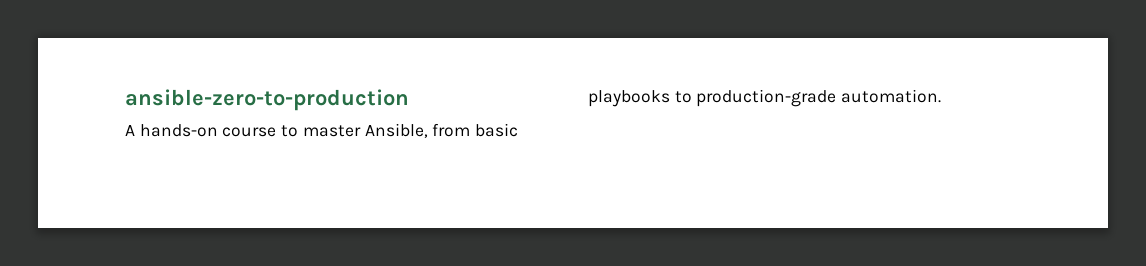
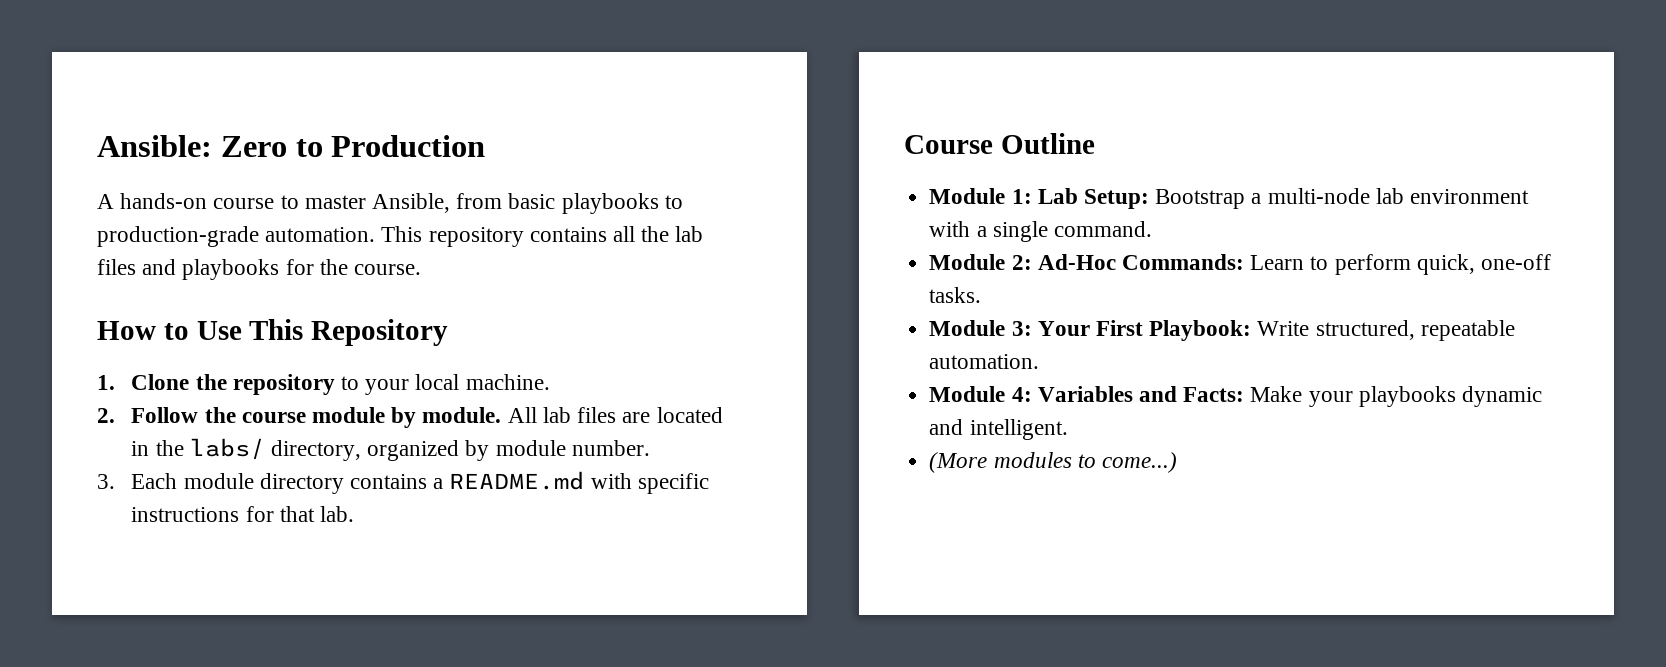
[125,89,409,111] ansible-zero-to-production -> [97,135,486,157] Ansible: Zero to Production
(942, 96) none -> [381,226,704,247] [97,259,422,280] [97,319,449,346] [97,374,550,395] [97,407,723,428] [131,438,650,461] [97,471,709,494] [131,506,355,522] [904,133,1095,154] [929,188,1529,209] [929,221,1152,242] [929,254,1551,275] [929,287,982,303] [929,320,1515,341] [929,354,1040,369] [929,386,1542,407] [929,419,1068,440] [929,452,1177,473] This repository contains all the lab files and playbooks for the course. // How to Use This Repository // 1. Clone the repository to your local machine. // 2. Follow the course module by module. All lab files are located in the labs/ directory, organized by module number. // 3. Each module directory contains a README.md with specific instructions for that lab. // Course Outline // Module 1: Lab Setup: Bootstrap a multi-node lab environment with a single command. // Module 2: Ad-Hoc Commands: Learn to perform quick, one-off tasks. // Module 3: Your First Playbook: Write structured, repeatable automation. // Module 4: Variables and Facts: Make your playbooks dynamic and intelligent. // (More modules to come...)

